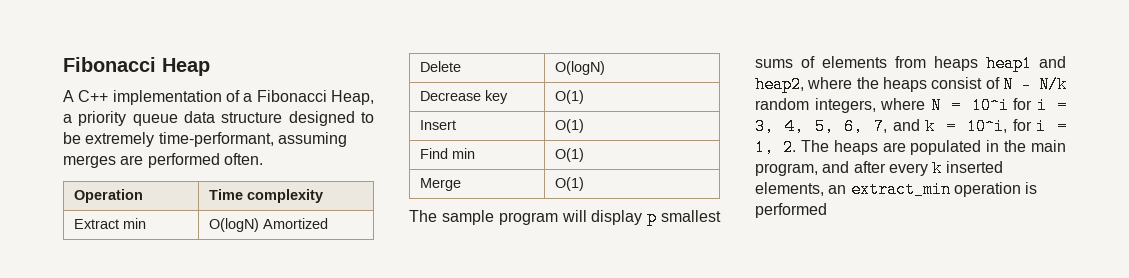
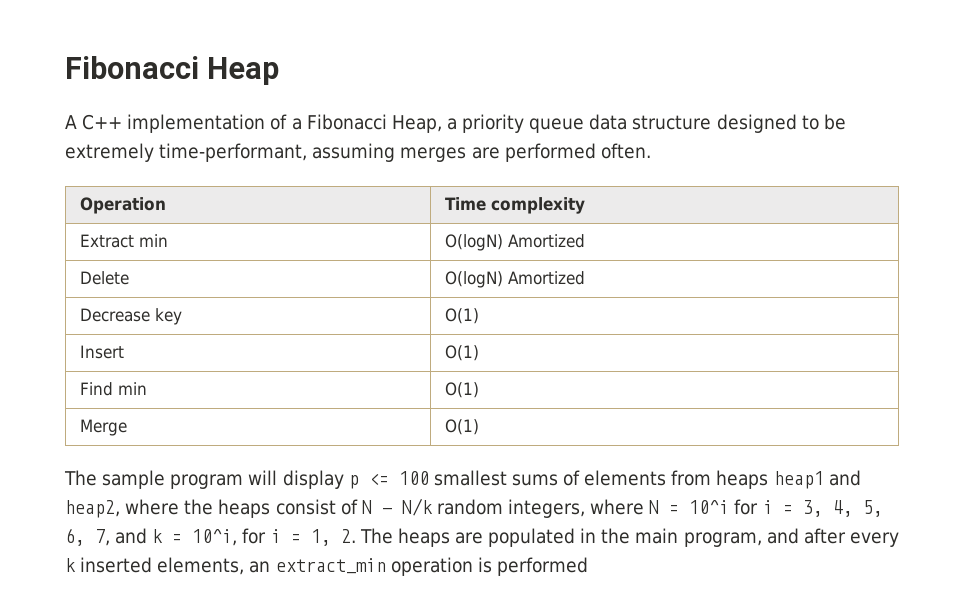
(606, 68) none -> [507,271,585,285] Amortized
(658, 217) none -> [368,471,429,485] <= 100

